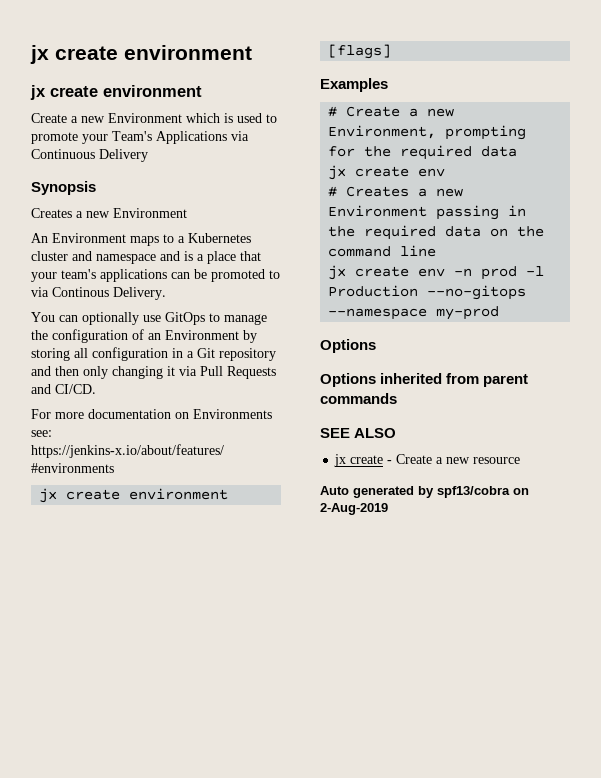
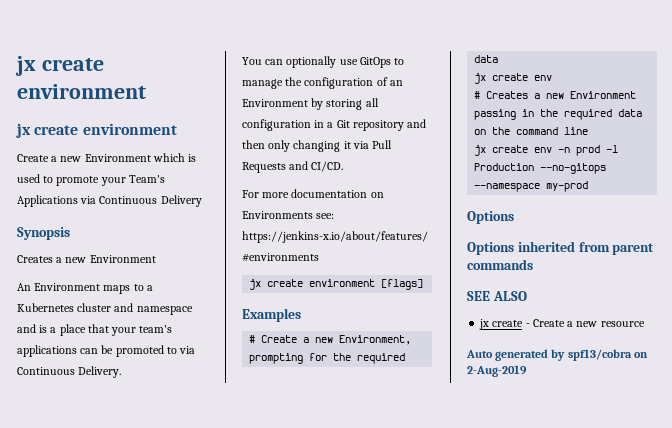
[52,287,109,297] Continous -> [17,367,75,375] Continuous

